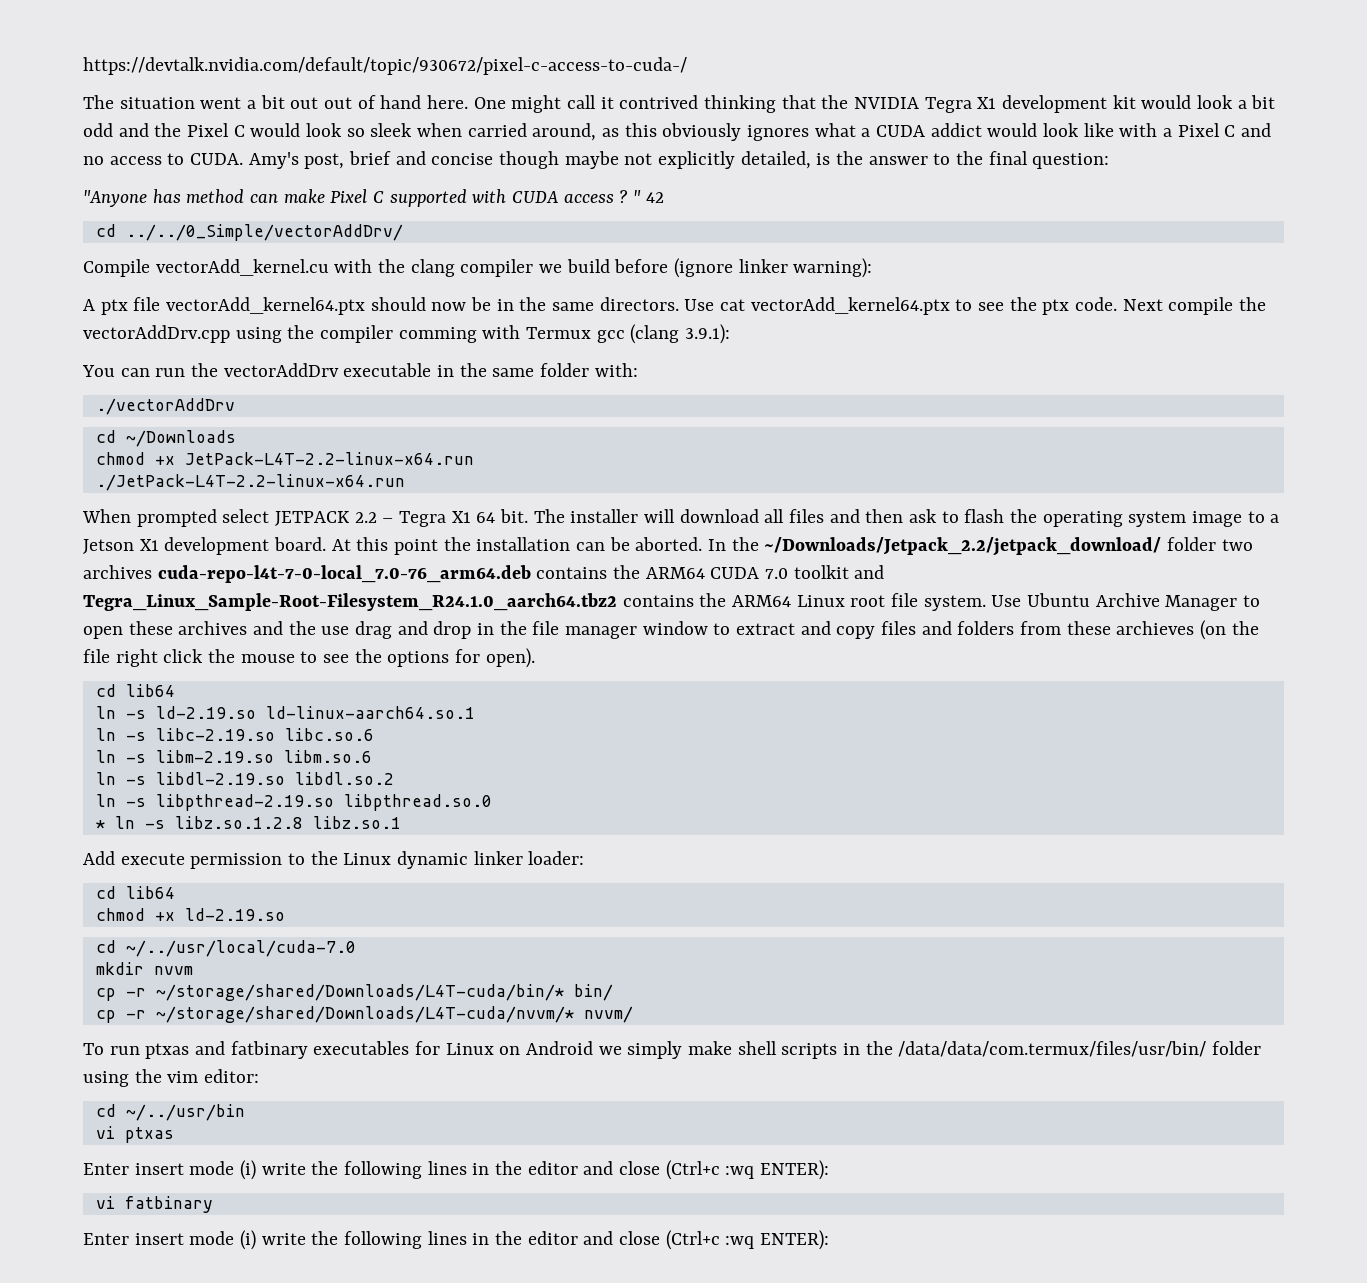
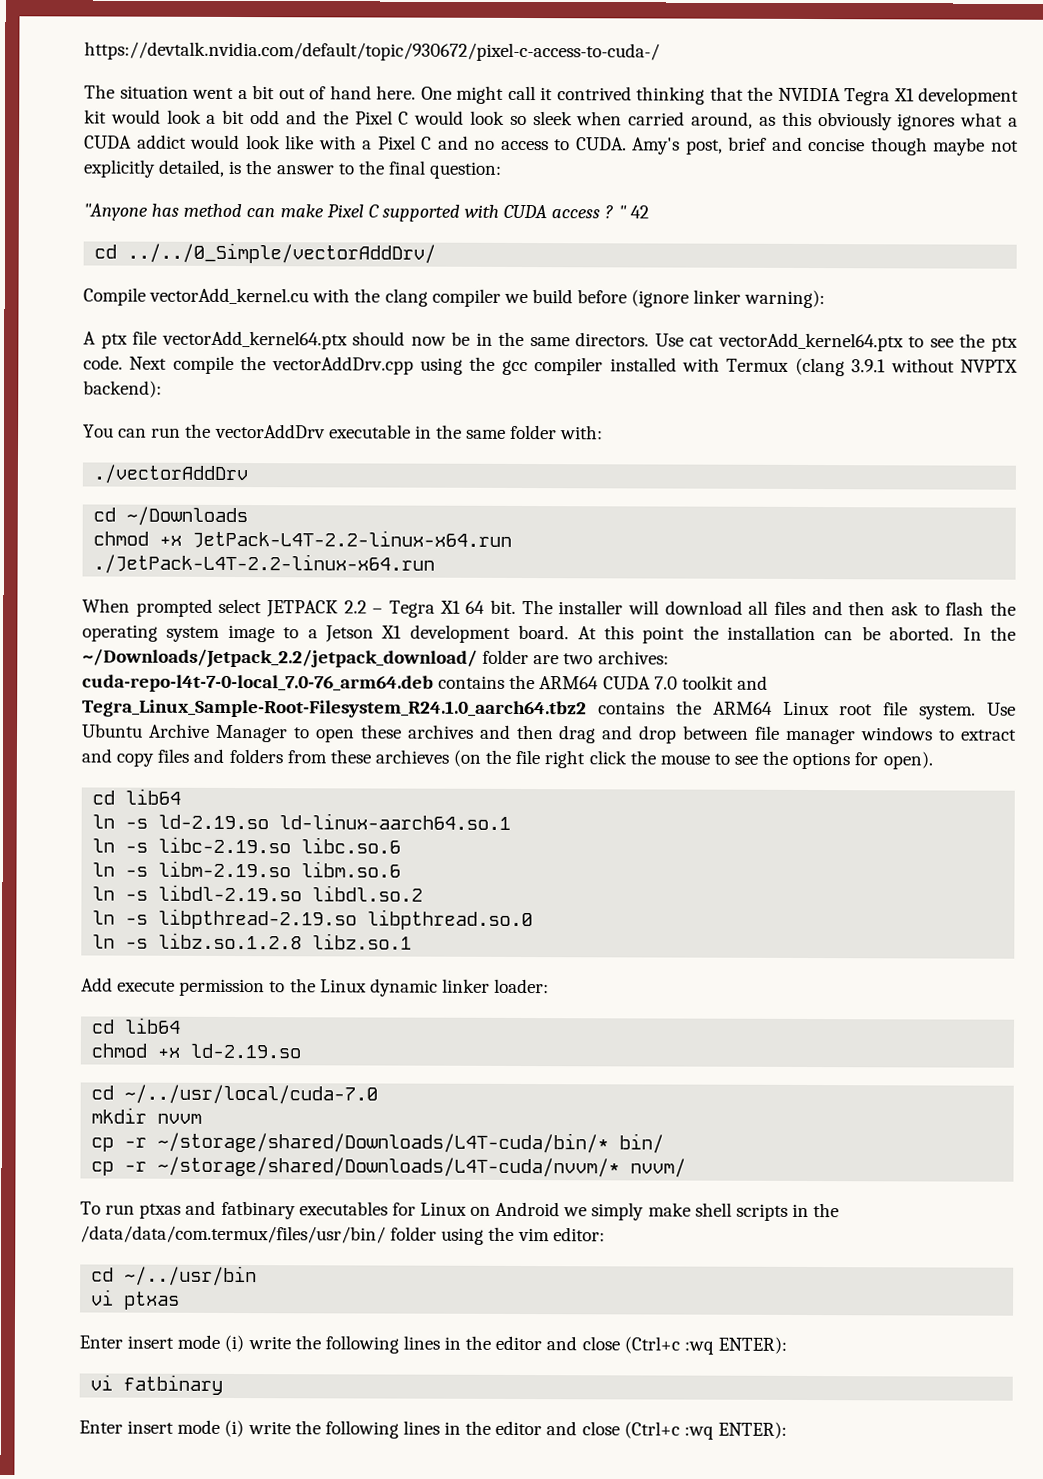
[324,97,353,109] out -> (306, 94) none
[320,324,731,344] compiler comming with Termux gcc (clang 3.9.1): -> [501,357,1018,377] [83,380,162,398] gcc compiler installed with Termux (clang 3.9.1 without NVPTX backend):
[1221,539,1253,551] [83,565,152,579] two archives -> [533,650,669,665] are two archives:
[288,621,350,635] the use -> [516,724,554,740] then
[477,621,527,635] in the -> [683,725,750,740] between
[642,621,708,635] window -> [860,726,934,741] windows
[95,820,105,829] * -> (534, 920) none

